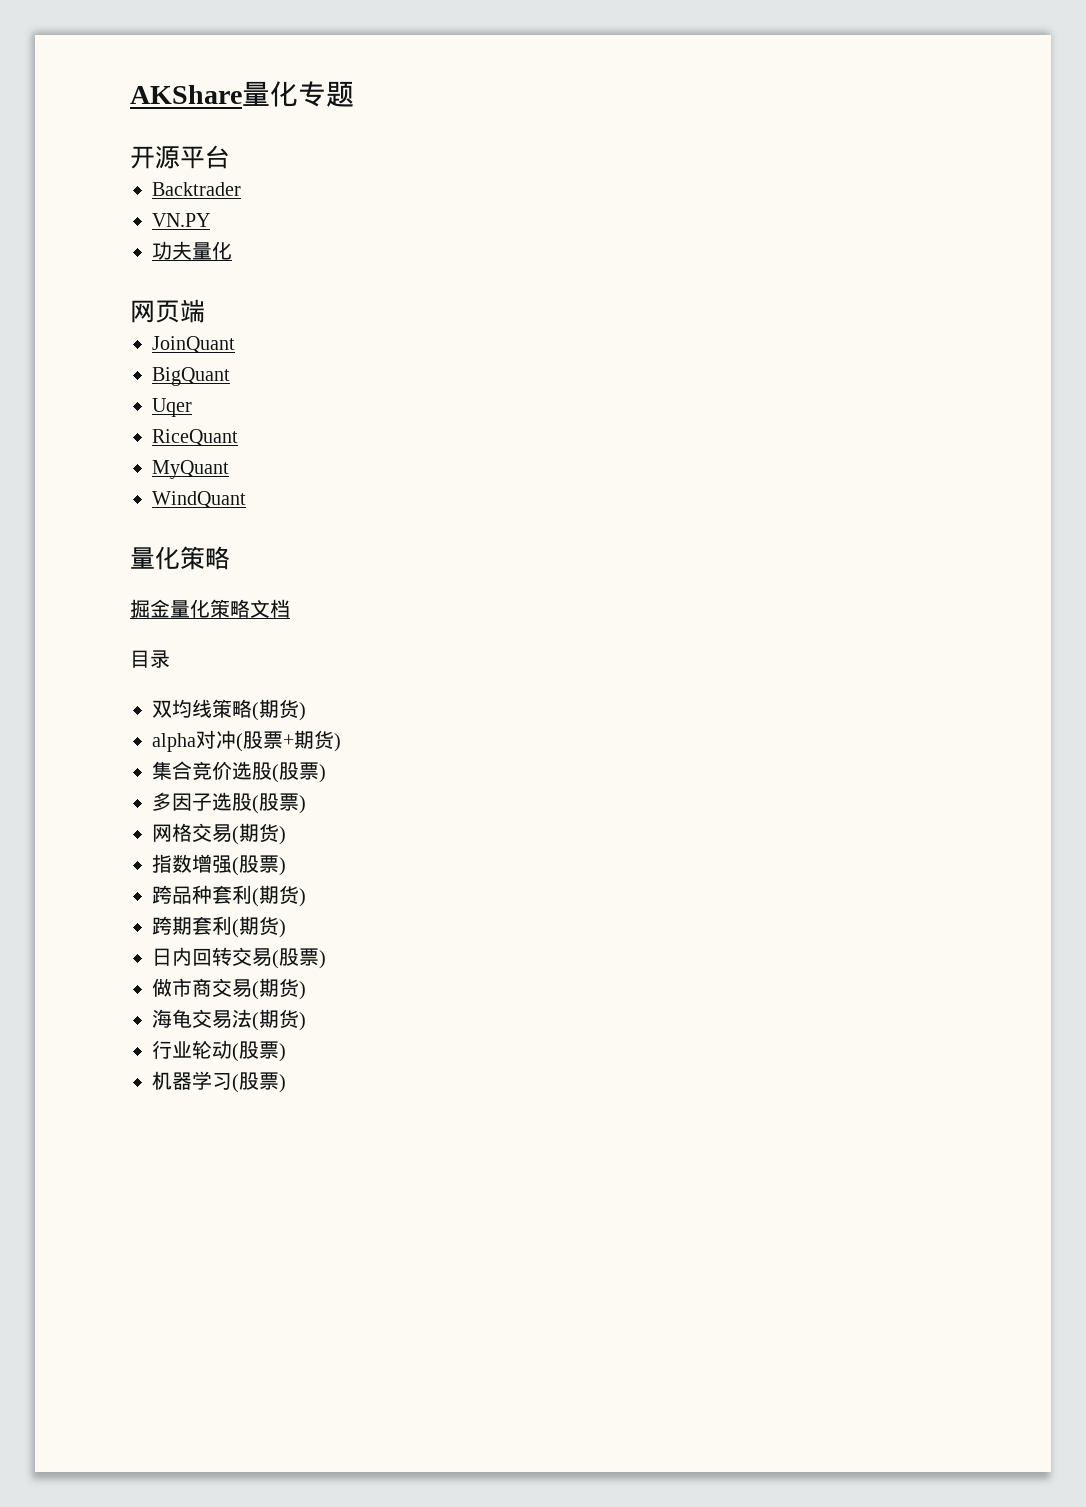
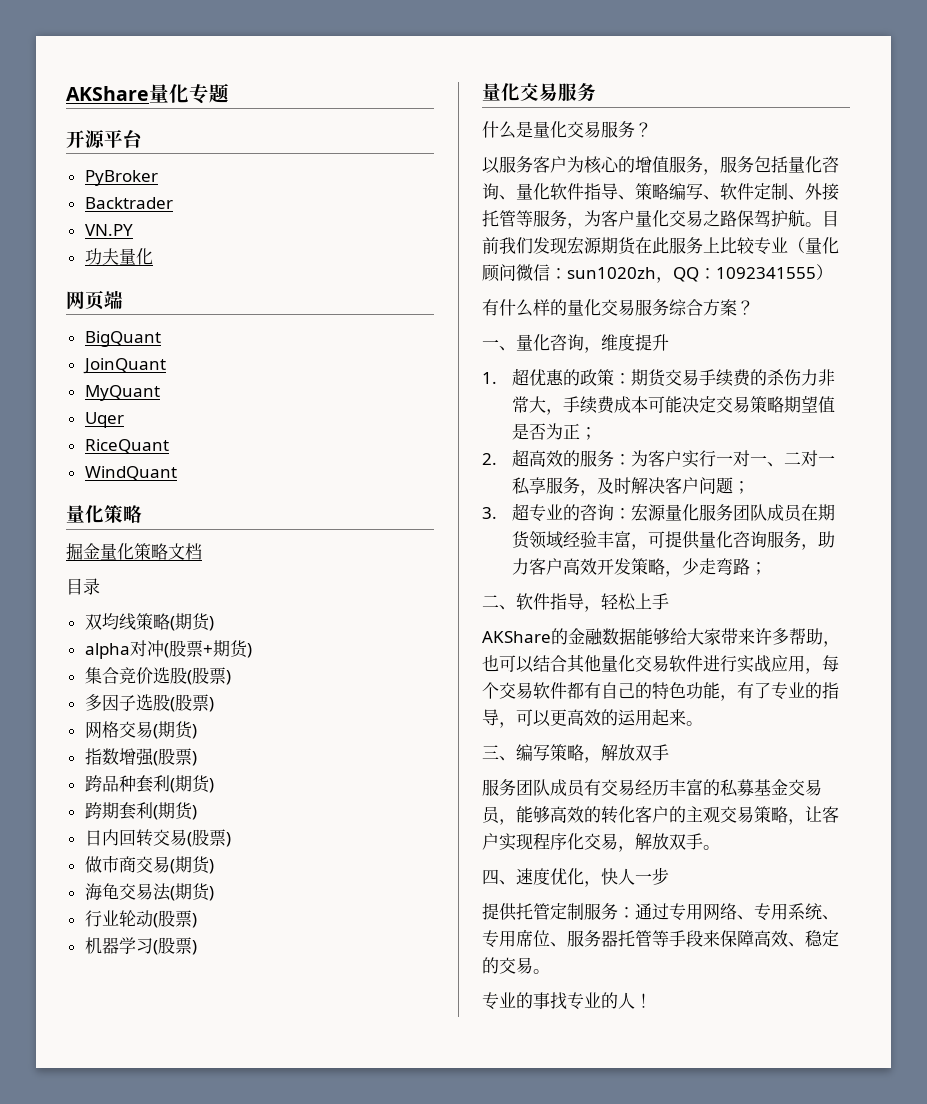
(230, 157) none -> [84,170,158,186] // PyBroker
(205, 311) none -> [84,331,161,347] // BigQuant
[152,367,230,386] BigQuant -> [84,385,160,401] MyQuant
[152,460,229,479] // MyQuant -> (169, 446) none
(286, 1083) none -> [482,83,596,102] [482,121,652,139] [482,156,839,175] [482,183,839,201] [482,210,839,229] [482,237,839,255] [482,264,833,283] [482,299,754,317] [482,334,669,353] [482,368,835,387] [511,395,835,415] [511,423,597,440] [482,449,835,468] [511,477,750,496] [482,503,835,522] [511,531,835,550] [511,558,767,577] [482,593,669,612] [482,628,840,647] [482,654,839,674] [482,682,839,701] [482,709,703,728] [482,744,669,763] [482,779,822,797] [482,806,839,825] [482,833,720,852] [482,867,669,887] [482,903,839,921] [482,929,839,948] [482,957,550,974] [482,992,652,1010] // 量化交易服务 // 什么是量化交易服务？ // 以服务客户为核心的增值服务，服务包括量化咨询、量化软件指导、策略编写、软件定制、外接托管等服务，为客户量化交易之路保驾护航。目前我们发现宏源期货在此服务上比较专业（量化顾问微信：sun1020zh，QQ：1092341555） // 有什么样的量化交易服务综合方案？ // 一、量化咨询，维度提升 // 1.超优惠的政策：期货交易手续费的杀伤力非常大，手续费成本可能决定交易策略期望值是否为正； // 2.超高效的服务：为客户实行一对一、二对一私享服务，及时解决客户问题； // 3.超专业的咨询：宏源量化服务团队成员在期货领域经验丰富，可提供量化咨询服务，助力客户高效开发策略，少走弯路； // 二、软件指导，轻松上手 // AKShare的金融数据能够给大家带来许多帮助，也可以结合其他量化交易软件进行实战应用，每个交易软件都有自己的特色功能，有了专业的指导，可以更高效的运用起来。 // 三、编写策略，解放双手 // 服务团队成员有交易经历丰富的私募基金交易员，能够高效的转化客户的主观交易策略，让客户实现程序化交易，解放双手。 // 四、速度优化，快人一步 // 提供托管定制服务：通过专用网络、专用系统、专用席位、服务器托管等手段来保障高效、稳定的交易。 // 专业的事找专业的人！

